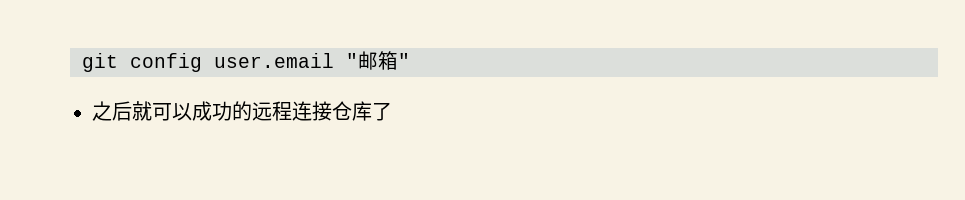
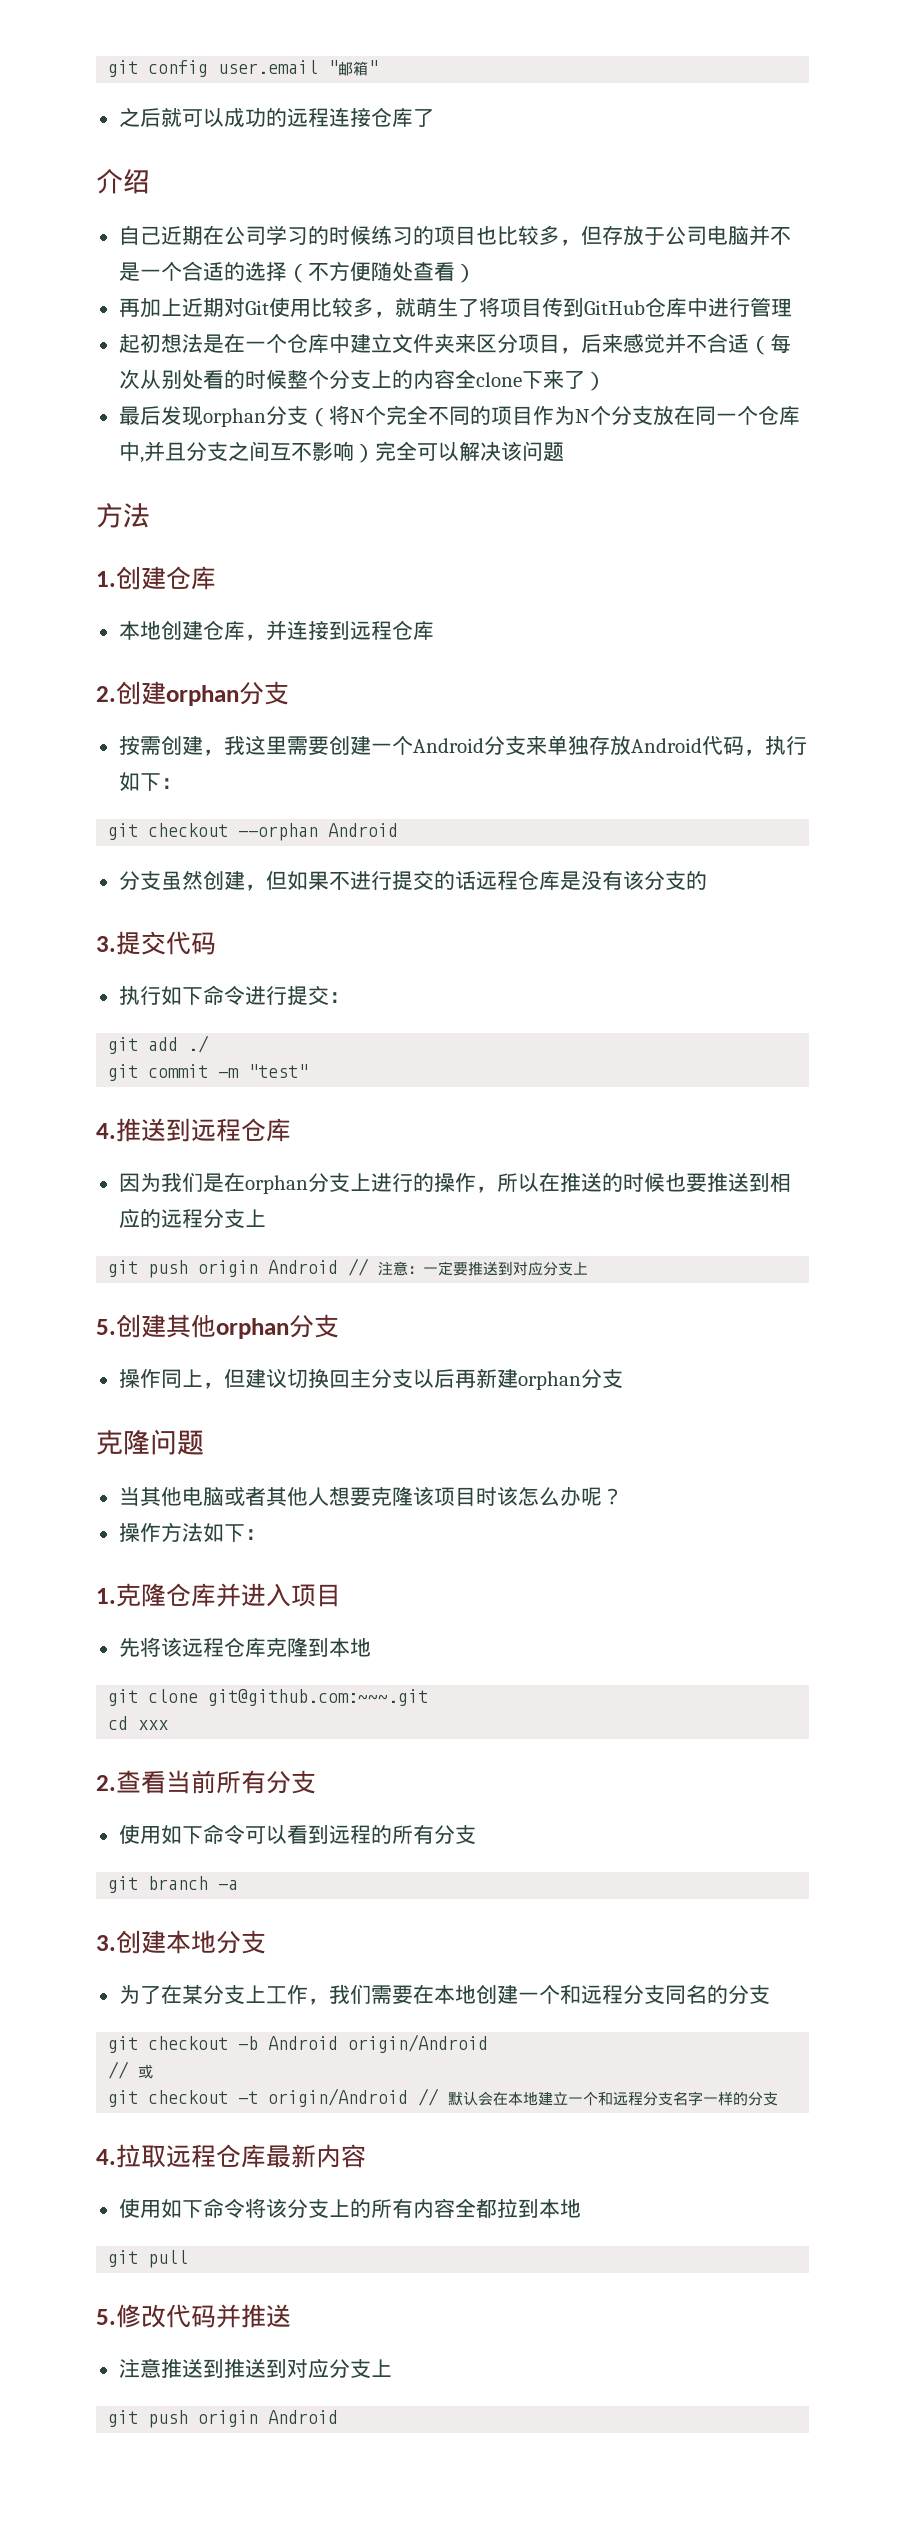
(392, 111) none -> [96,169,150,194] [118,225,791,246] [118,261,476,283] [118,297,792,318] [118,333,791,355] [118,369,606,391] [118,405,800,427] [118,441,564,463] [96,503,150,528] [96,566,216,590] [118,620,434,641] [96,681,289,706] [118,735,807,756] [118,772,182,791] [108,823,399,841] [118,870,707,891] [96,931,216,955] [118,985,350,1006] [108,1035,210,1054] [108,1064,309,1081] [96,1118,291,1142] [118,1172,791,1194] [118,1208,266,1228] [108,1258,589,1278] [96,1314,339,1339] [118,1368,623,1390] [96,1429,204,1455] [118,1486,623,1506] [118,1522,266,1542] [96,1583,341,1607] [118,1637,371,1657] [108,1689,429,1706] [108,1716,169,1730] [96,1770,316,1794] [118,1824,476,1845] [108,1876,239,1893] [96,1930,266,1954] [118,1984,770,2005] [108,2034,489,2053] [108,2061,154,2079] [108,2088,779,2107] [96,2144,366,2168] [118,2198,581,2219] [108,2250,189,2268] [96,2304,291,2328] [118,2358,392,2378] [108,2410,339,2428] // 介绍 // 自己近期在公司学习的时候练习的项目也比较多，但存放于公司电脑并不是一个合适的选择（不方便随处查看） // 再加上近期对Git使用比较多，就萌生了将项目传到GitHub仓库中进行管理 // 起初想法是在一个仓库中建立文件夹来区分项目，后来感觉并不合适（每次从别处看的时候整个分支上的内容全clone下来了） // 最后发现orphan分支（将N个完全不同的项目作为N个分支放在同一个仓库中,并且分支之间互不影响）完全可以解决该问题 // 方法 // 1.创建仓库 // 本地创建仓库，并连接到远程仓库 // 2.创建orphan分支 // 按需创建，我这里需要创建一个Android分支来单独存放Android代码，执行如下： // git checkout --orphan Android // 分支虽然创建，但如果不进行提交的话远程仓库是没有该分支的 // 3.提交代码 // 执行如下命令进行提交： // git add ./ // git commit -m "test" // 4.推送到远程仓库 // 因为我们是在orphan分支上进行的操作，所以在推送的时候也要推送到相应的远程分支上 // git push origin Android // 注意：一定要推送到对应分支上 // 5.创建其他orphan分支 // 操作同上，但建议切换回主分支以后再新建orphan分支 // 克隆问题 // 当其他电脑或者其他人想要克隆该项目时该怎么办呢？ // 操作方法如下： // 1.克隆仓库并进入项目 // 先将该远程仓库克隆到本地 // git clone git@github.com:~~~.git // cd xxx // 2.查看当前所有分支 // 使用如下命令可以看到远程的所有分支 // git branch -a // 3.创建本地分支 // 为了在某分支上工作，我们需要在本地创建一个和远程分支同名的分支 // git checkout -b Android origin/Android // // 或 // git checkout -t origin/Android // 默认会在本地建立一个和远程分支名字一样的分支 // 4.拉取远程仓库最新内容 // 使用如下命令将该分支上的所有内容全都拉到本地 // git pull // 5.修改代码并推送 // 注意推送到推送到对应分支上 // git push origin Android

